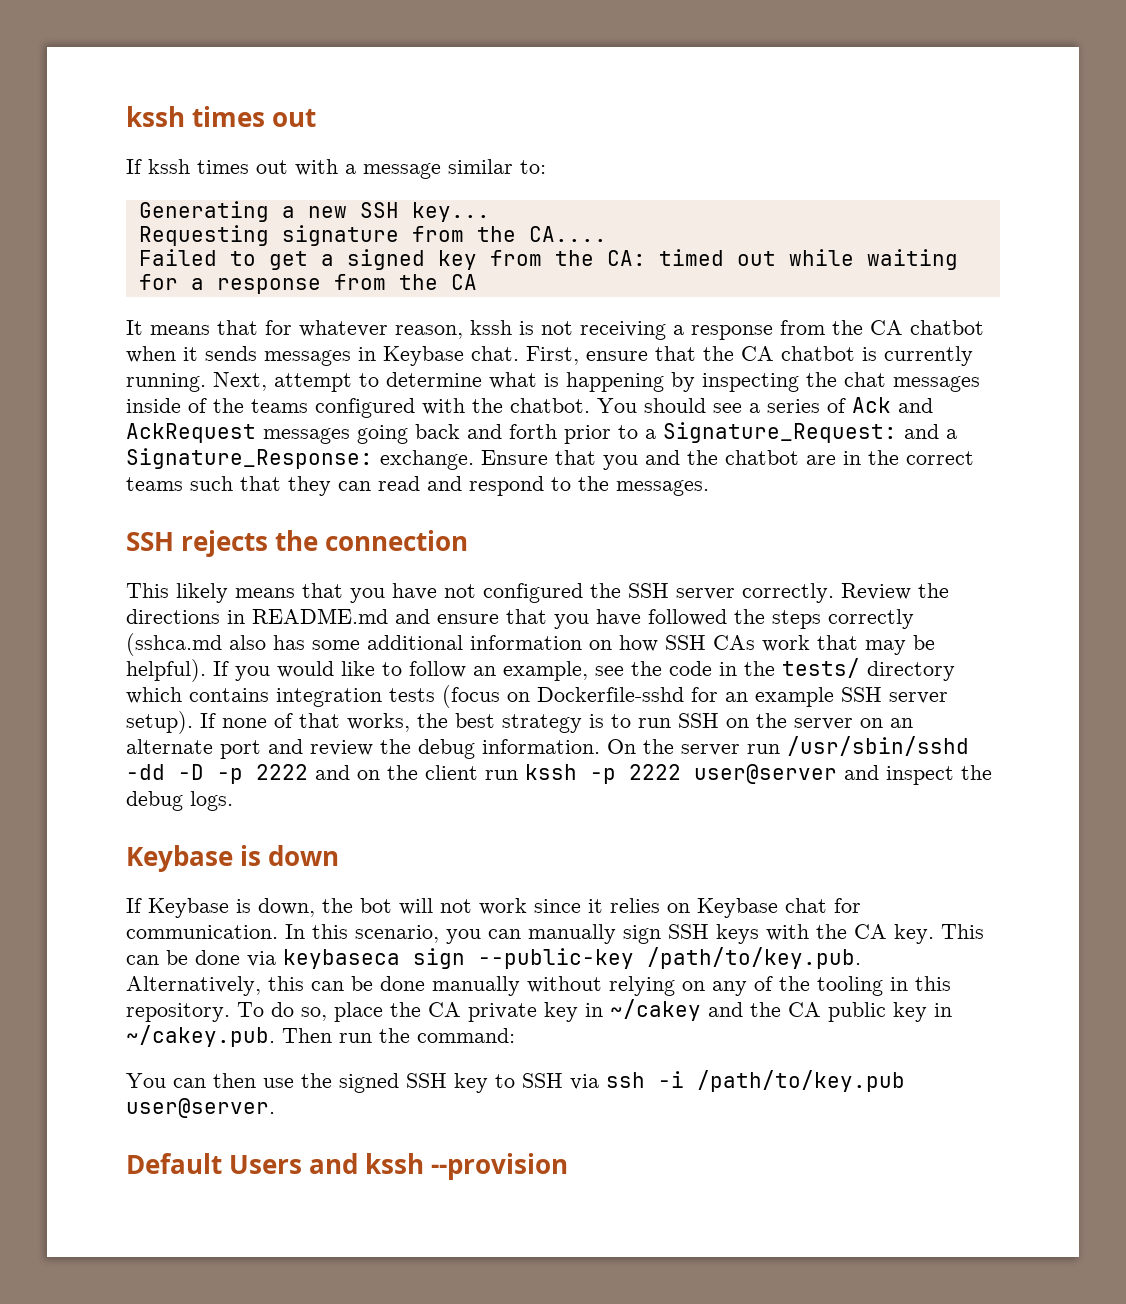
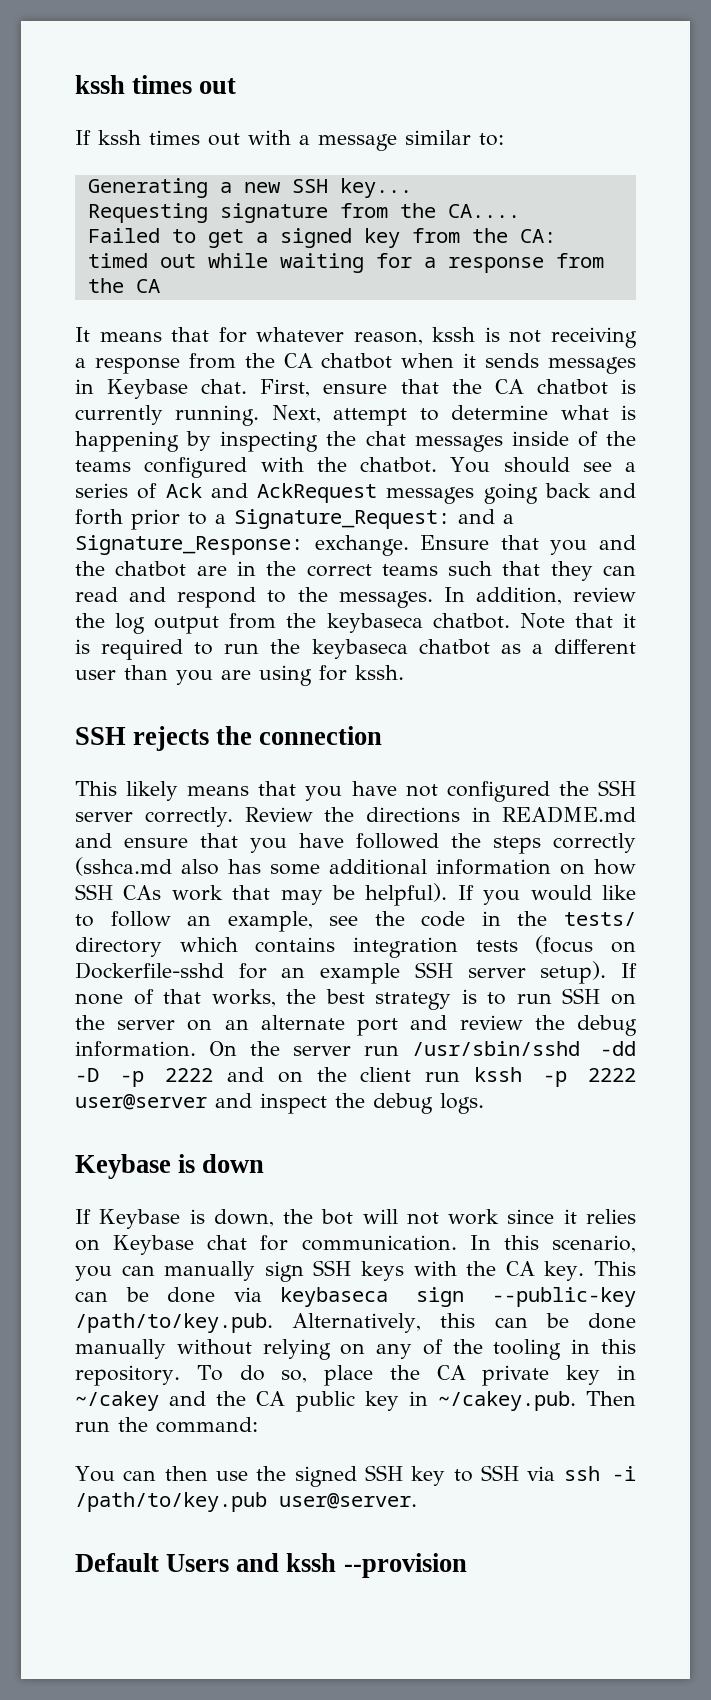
(709, 488) none -> [443,587,636,605] [75,613,636,634] [75,639,636,660] [75,665,404,686] In addition, review the log output from the keybaseca chatbot. Note that it is required to run the keybaseca chatbot as a different user than you are using for kssh.

